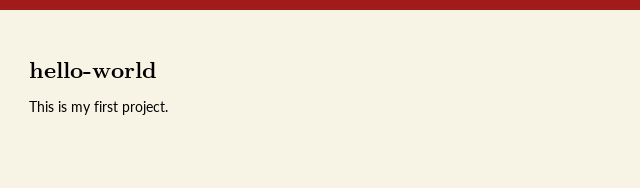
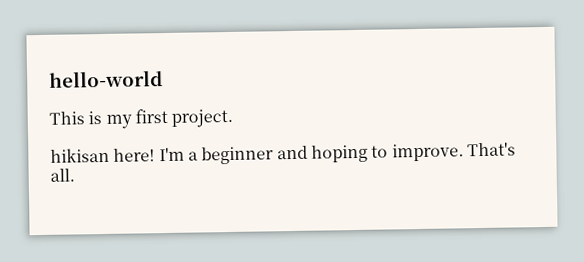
(168, 108) none -> [50,142,516,165] [50,168,75,182] // hikisan here! I'm a beginner and hoping to improve. That's all.

